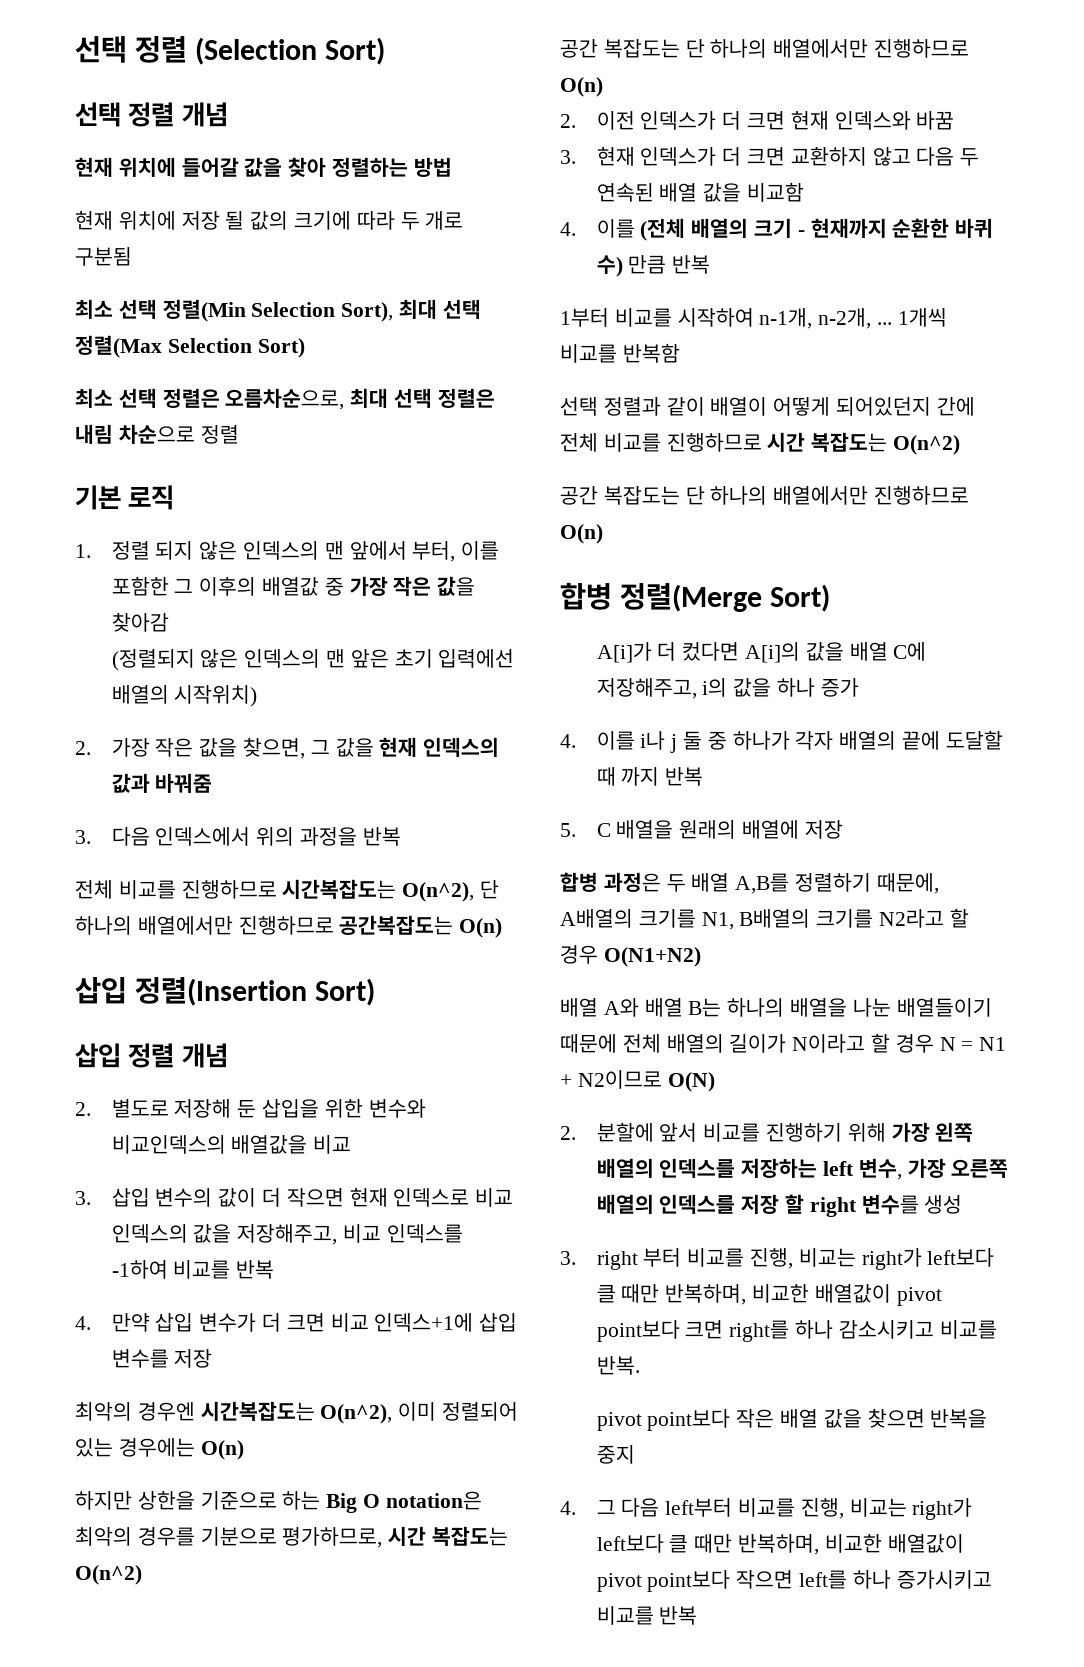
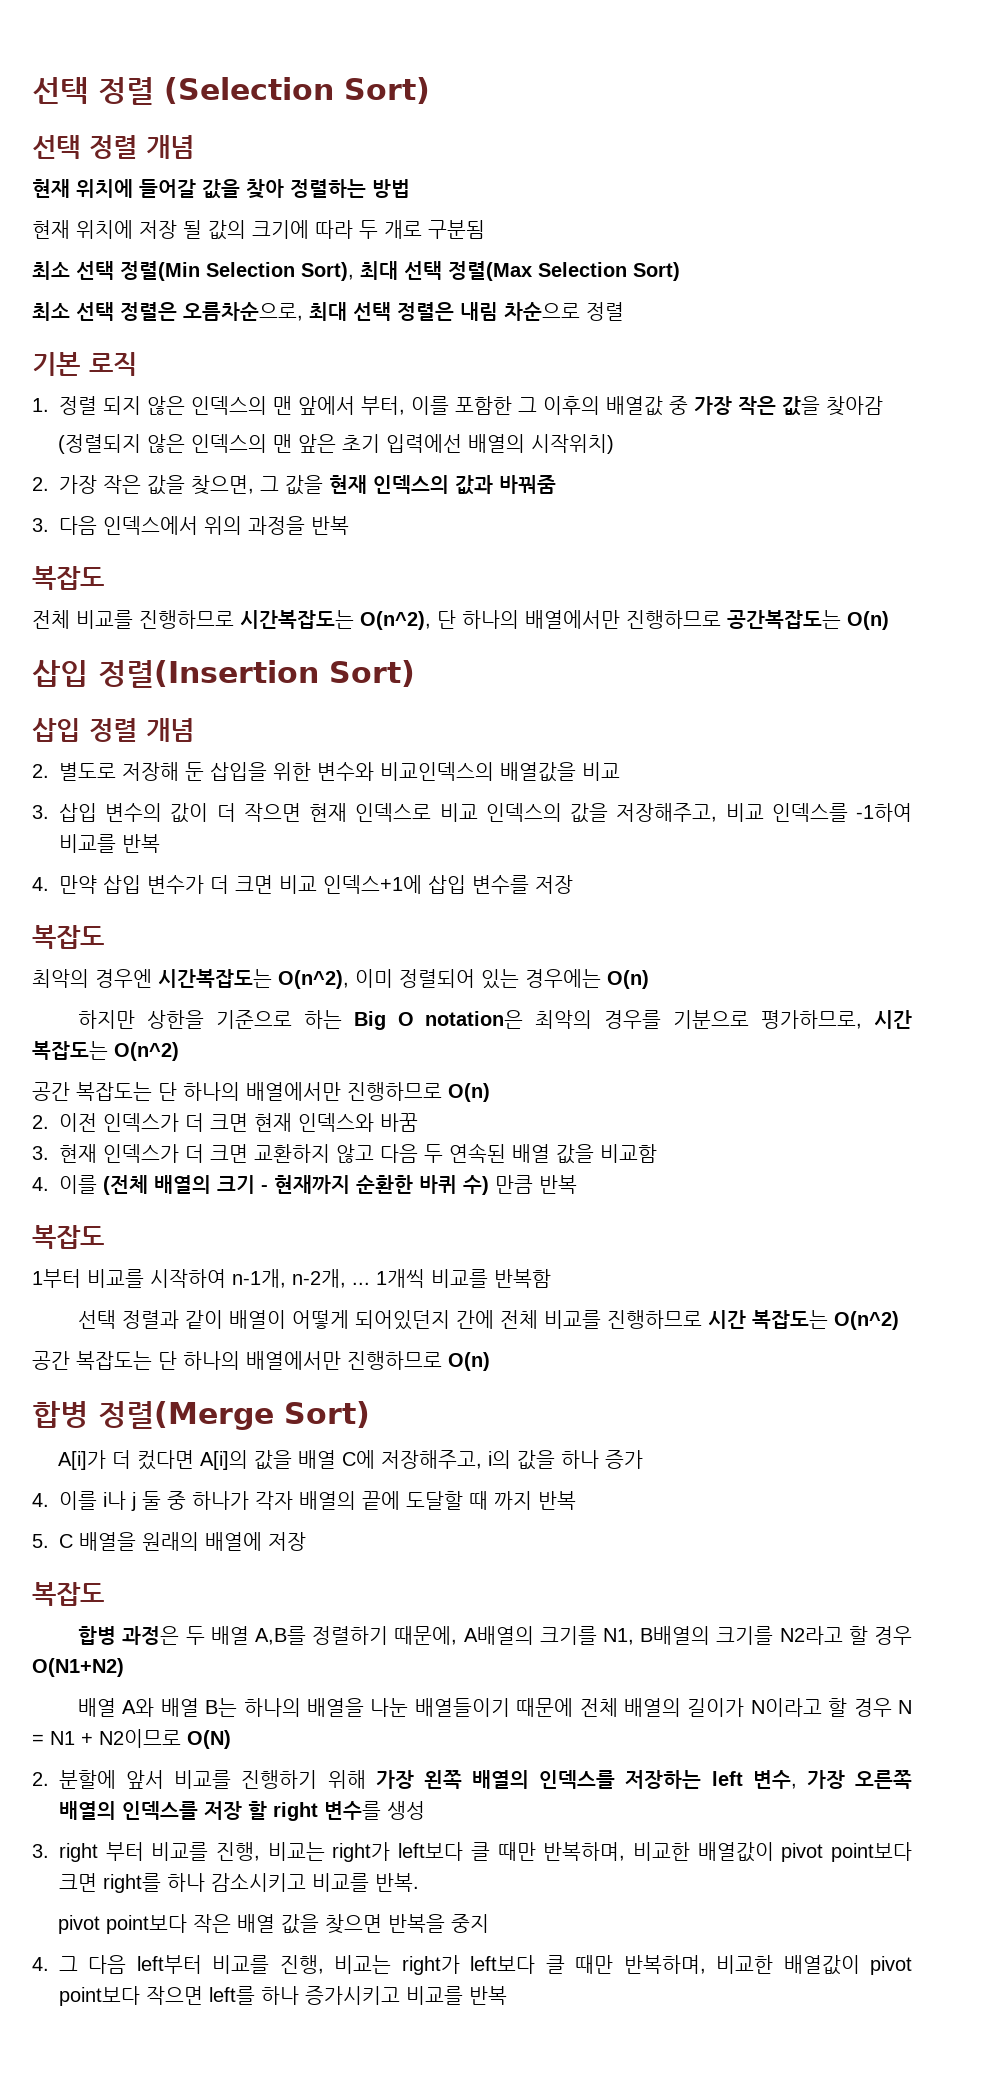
(401, 836) none -> [32,566,104,590] // 복잡도
(213, 1358) none -> [32,925,104,949] // 복잡도
(711, 264) none -> [32,1225,104,1249] // 복잡도
(843, 829) none -> [32,1582,104,1606] // 복잡도

